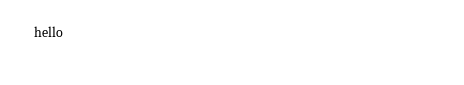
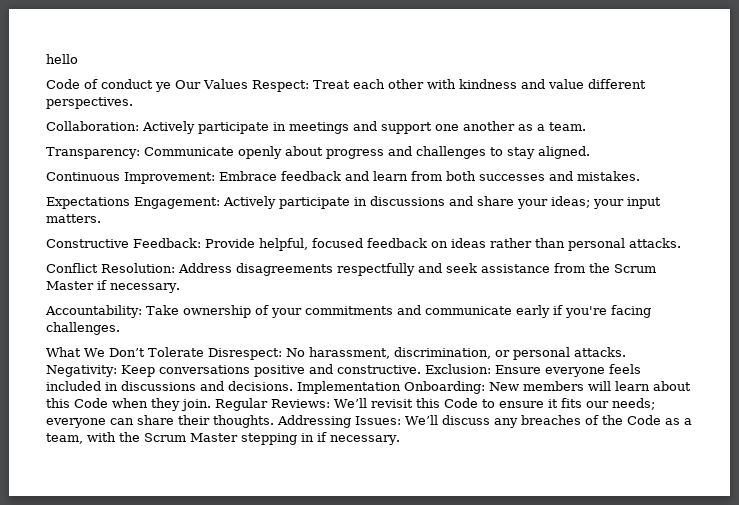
(63, 31) none -> [46,79,646,92] [46,97,133,109] [46,121,586,134] [46,146,590,159] [46,171,640,184] [46,196,661,209] [46,214,101,223] [46,238,681,251] [46,263,656,276] [46,280,180,293] [45,305,651,318] [46,322,120,335] [46,347,626,360] [46,364,641,377] [46,381,691,394] [46,398,655,411] [46,415,692,428] [46,432,400,445] // Code of conduct ye Our Values Respect: Treat each other with kindness and value different perspectives. // Collaboration: Actively participate in meetings and support one another as a team. // Transparency: Communicate openly about progress and challenges to stay aligned. // Continuous Improvement: Embrace feedback and learn from both successes and mistakes. // Expectations Engagement: Actively participate in discussions and share your ideas; your input matters. // Constructive Feedback: Provide helpful, focused feedback on ideas rather than personal attacks. // Conflict Resolution: Address disagreements respectfully and seek assistance from the Scrum Master if necessary. // Accountability: Take ownership of your commitments and communicate early if you're facing challenges. // What We Don’t Tolerate Disrespect: No harassment, discrimination, or personal attacks. Negativity: Keep conversations positive and constructive. Exclusion: Ensure everyone feels included in discussions and decisions. Implementation Onboarding: New members will learn about this Code when they join. Regular Reviews: We’ll revisit this Code to ensure it fits our needs; everyone can share their thoughts. Addressing Issues: We’ll discuss any breaches of the Code as a team, with the Scrum Master stepping in if necessary.

